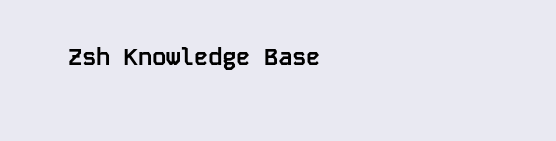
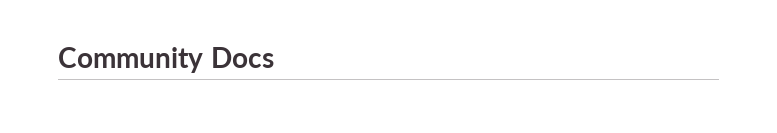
[68,47,320,70] Zsh Knowledge Base -> [58,47,274,73] Community Docs

